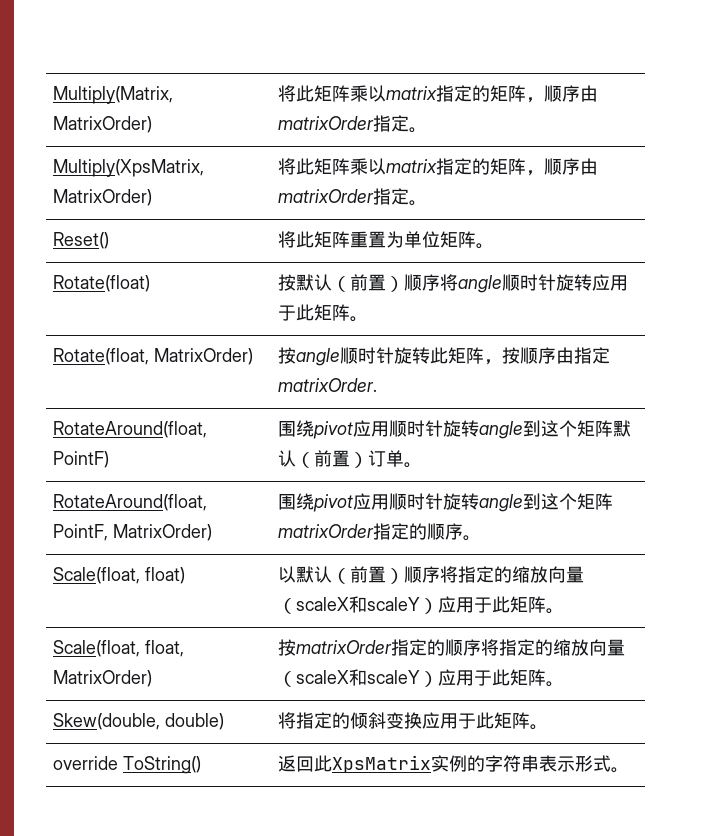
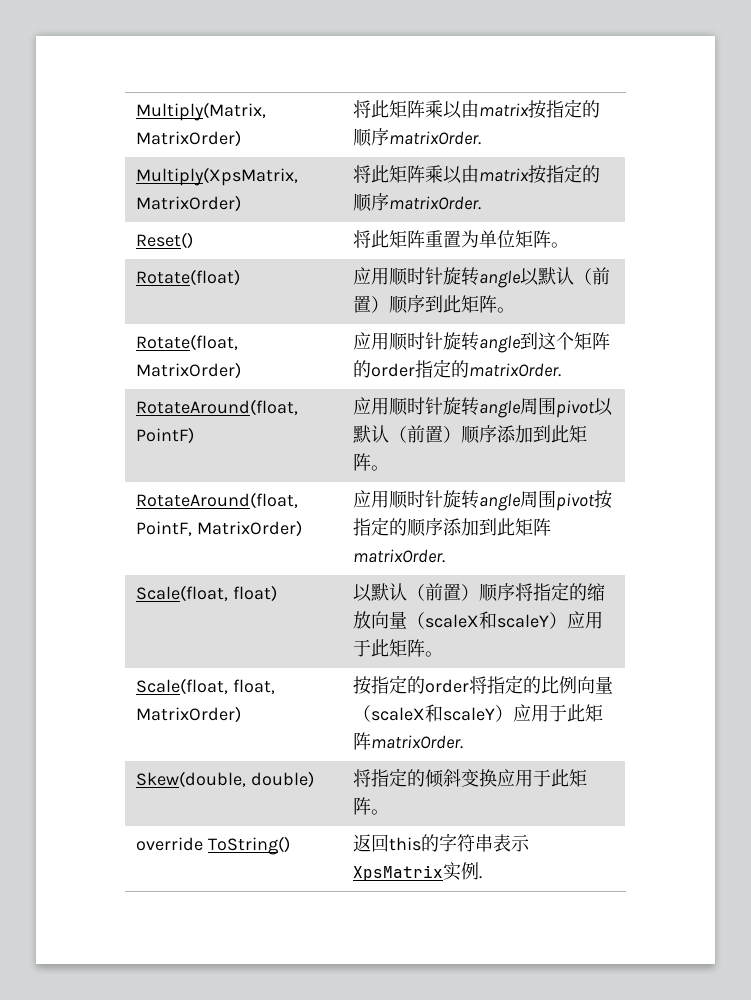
[386,85,599,103] [278,115,428,133] matrix指定的矩阵，顺序由matrixOrder指定。 -> [460,99,600,119] [352,128,481,147] 由matrix按指定的顺序matrixOrder.
[386,158,599,176] [278,188,428,206] matrix指定的矩阵，顺序由matrixOrder指定。 -> [460,164,600,184] [352,193,481,212] 由matrix按指定的顺序matrixOrder.
[278,274,629,293] [278,304,369,322] [53,348,254,365] [278,347,611,366] [278,378,378,392] [53,421,208,438] [53,451,110,468] [278,420,632,439] [278,450,423,468] [53,494,208,511] [53,524,213,541] [278,493,614,512] [278,523,482,541] 按默认（前置）顺序将angle顺时针旋转应用于此矩阵。 // Rotate(float, MatrixOrder) | 按angle顺时针旋转此矩阵，按顺序由指定matrixOrder. // RotateAround(float, PointF) | 围绕pivot应用顺时针旋转angle到这个矩阵默认（前置）订单。 // RotateAround(float, PointF, MatrixOrder) | 围绕pivot应用顺时针旋转angle到这个矩阵matrixOrder指定的顺序。 -> [352,267,610,288] [352,295,515,314] [135,334,238,351] [135,362,241,379] [352,332,610,353] [352,359,561,378] [135,399,298,416] [135,427,194,444] [352,397,613,418] [352,425,587,444] [352,453,389,471] [135,492,298,509] [135,520,302,537] [352,490,612,511] [352,517,551,537] [352,549,445,563] 应用顺时针旋转angle以默认（前置）顺序到此矩阵。 // Rotate(float, MatrixOrder) | 应用顺时针旋转angle到这个矩阵的order指定的matrixOrder. // RotateAround(float, PointF) | 应用顺时针旋转angle周围pivot以默认（前置）顺序添加到此矩阵。 // RotateAround(float, PointF, MatrixOrder) | 应用顺时针旋转angle周围pivot按指定的顺序添加到此矩阵matrixOrder.
[296,639,626,656] [278,669,565,687] matrixOrder指定的顺序将指定的缩放向量（scaleX和scaleY）应用于此矩阵。 -> [370,675,613,694] [352,704,603,722] [352,732,463,750] 指定的order将指定的比例向量（scaleX和scaleY）应用于此矩阵matrixOrder.
[314,755,468,773] 此XpsMatrix实例 -> [388,837,421,851] this
[575,755,630,773] 形式。 -> [352,862,482,881] XpsMatrix实例.

